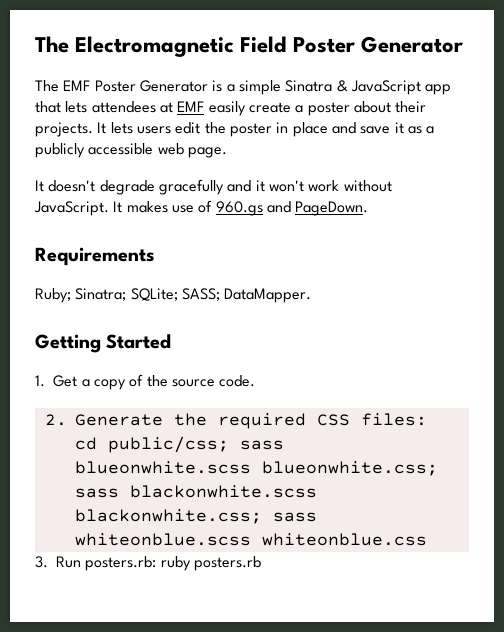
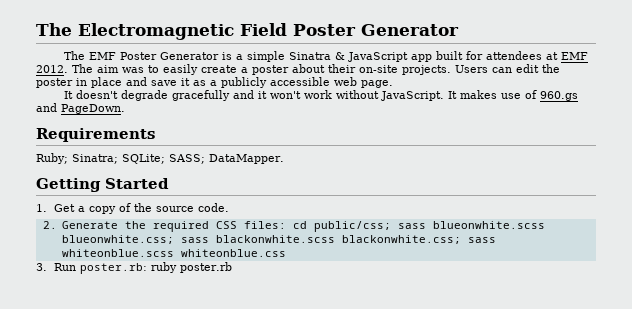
[35,101,88,113] that lets -> [435,51,483,60] built for
(205, 106) none -> [36,64,159,73] 2012. The aim was to
[35,122,171,137] projects. It lets users -> [359,65,512,75] on-site projects. Users can
[85,556,261,571] posters.rb: ruby posters.rb -> [79,262,232,274] poster.rb: ruby poster.rb

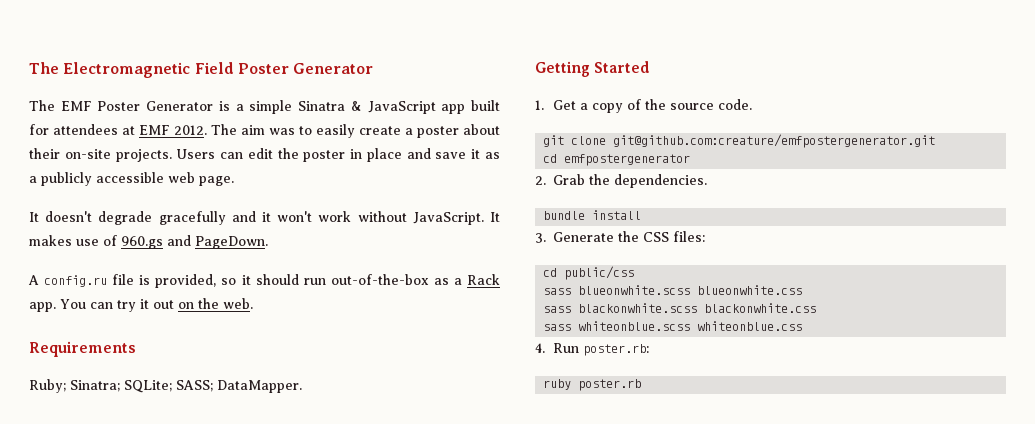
(125, 109) none -> [28,274,500,288] [29,298,253,312] // A config.ru file is provided, so it should run out-of-the-box as a Rack app. You can try it out on the web.
[42,221,57,229] 2. -> [543,134,936,148] [543,154,691,166] [535,174,707,188] [543,210,642,220] [535,233,546,243] git clone git@github.com:creature/emfpostergenerator.git // cd emfpostergenerator // 2. Grab the dependencies. // bundle install // 3.
[153,221,210,232] required -> (639, 236) none
[293,221,392,232] cd public/css; -> [543,266,635,280] // cd public/css //
[62,235,175,244] blueonwhite.css; -> [697,285,803,295] blueonwhite.css //
[342,235,462,244] blackonwhite.css; -> [704,303,817,313] blackonwhite.css //
[36,263,47,271] 3. -> [535,343,545,353] 4.
(147, 268) none -> (649, 350) //

